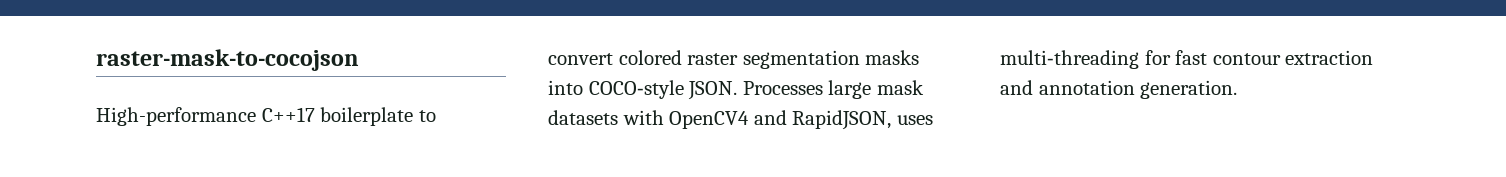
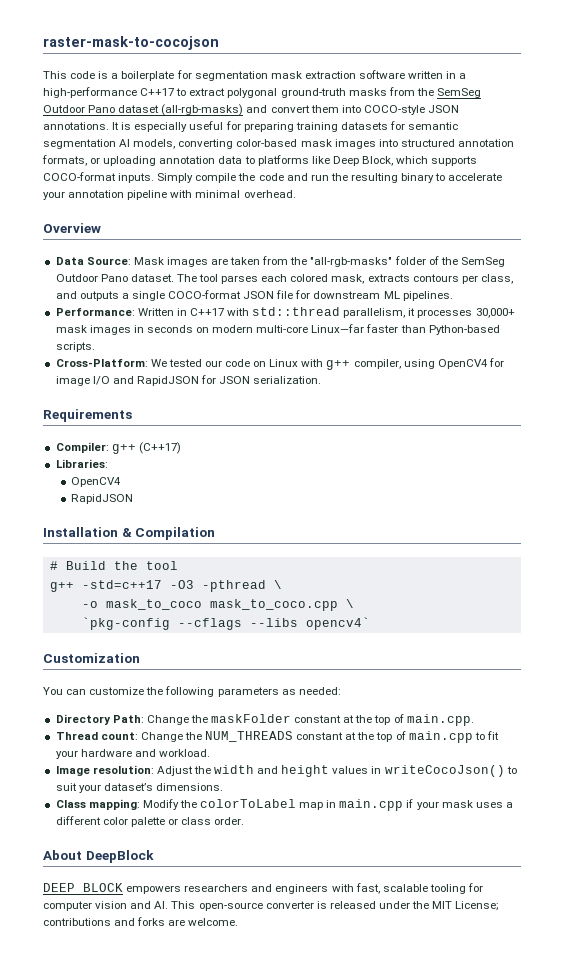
[96,107,436,126] [548,50,920,69] [548,80,924,100] [548,110,933,130] [1000,50,1374,69] [1000,80,1238,99] High-performance C++17 boilerplate to convert colored raster segmentation masks into COCO‑style JSON. Processes large mask datasets with OpenCV4 and RapidJSON, uses multi‑threading for fast contour extraction and annotation generation. -> [43,70,467,81] [43,87,481,98] [43,104,459,116] [43,121,459,132] [43,139,514,149] [42,155,478,166] [43,172,503,183] [43,190,296,200] [43,223,101,233] [55,256,505,267] [55,274,513,284] [55,290,453,301] [55,307,515,318] [55,324,500,335] [55,342,95,352] [55,358,504,370] [55,375,322,386] [43,409,132,422] [55,442,181,454] [55,459,108,468] [71,477,122,487] [71,494,134,504] [43,527,216,540] [49,561,178,570] [49,580,282,592] [81,599,354,611] [81,617,370,630] [43,653,140,663] [43,686,341,697] [55,714,474,726] [55,731,499,743] [55,749,210,759] [55,765,517,777] [55,783,223,793] [55,799,513,811] [55,816,245,827] [43,850,154,863] [43,883,483,894] [43,901,500,911] [43,917,239,926] This code is a boilerplate for segmentation mask extraction software written in a high-performance C++17 to extract polygonal ground-truth masks from the SemSeg Outdoor Pano dataset (all‑rgb‑masks) and convert them into COCO-style JSON annotations. It is especially useful for preparing training datasets for semantic segmentation AI models, converting color-based mask images into structured annotation formats, or uploading annotation data to platforms like Deep Block, which supports COCO-format inputs. Simply compile the code and run the resulting binary to accelerate your annotation pipeline with minimal overhead. // Overview // Data Source: Mask images are taken from the "all-rgb-masks" folder of the SemSeg Outdoor Pano dataset. The tool parses each colored mask, extracts contours per class, and outputs a single COCO-format JSON file for downstream ML pipelines. // Performance: Written in C++17 with std::thread parallelism, it processes 30,000+ mask images in seconds on modern multi-core Linux—far faster than Python-based scripts. // Cross-Platform: We tested our code on Linux with g++ compiler, using OpenCV4 for image I/O and RapidJSON for JSON serialization. // Requirements // Compiler: g++ (C++17) // Libraries: // OpenCV4 // RapidJSON // Installation & Compilation // # Build the tool // g++ -std=c++17 -O3 -pthread \ // -o mask_to_coco mask_to_coco.cpp \ // `pkg-config --cflags --libs opencv4` // Customization // You can customize the following parameters as needed: // Directory Path: Change the maskFolder constant at the top of main.cpp. // Thread count: Change the NUM_THREADS constant at the top of main.cpp to fit your hardware and workload. // Image resolution: Adjust the width and height values in writeCocoJson() to suit your dataset’s dimensions. // Class mapping: Modify the colorToLabel map in main.cpp if your mask uses a different color palette or class order. // About DeepBlock // DEEP BLOCK empowers researchers and engineers with fast, scalable tooling for computer vision and AI. This open-source converter is released under the MIT License; contributions and forks are welcome.

